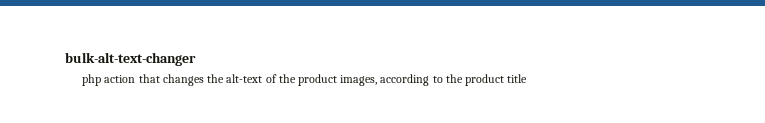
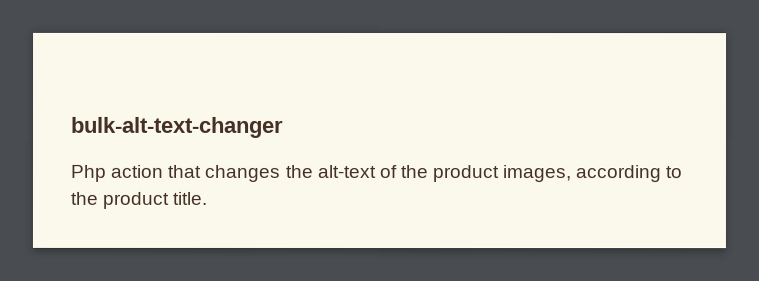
[82,74,102,86] php -> [70,164,106,182] Php
[507,74,528,83] title -> [172,191,208,205] title.

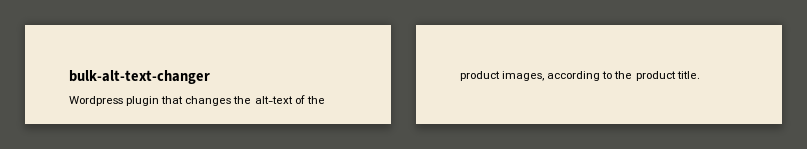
[70,164,164,182] Php action -> [69,96,160,106] Wordpress plugin

